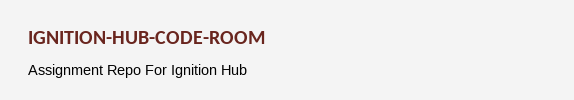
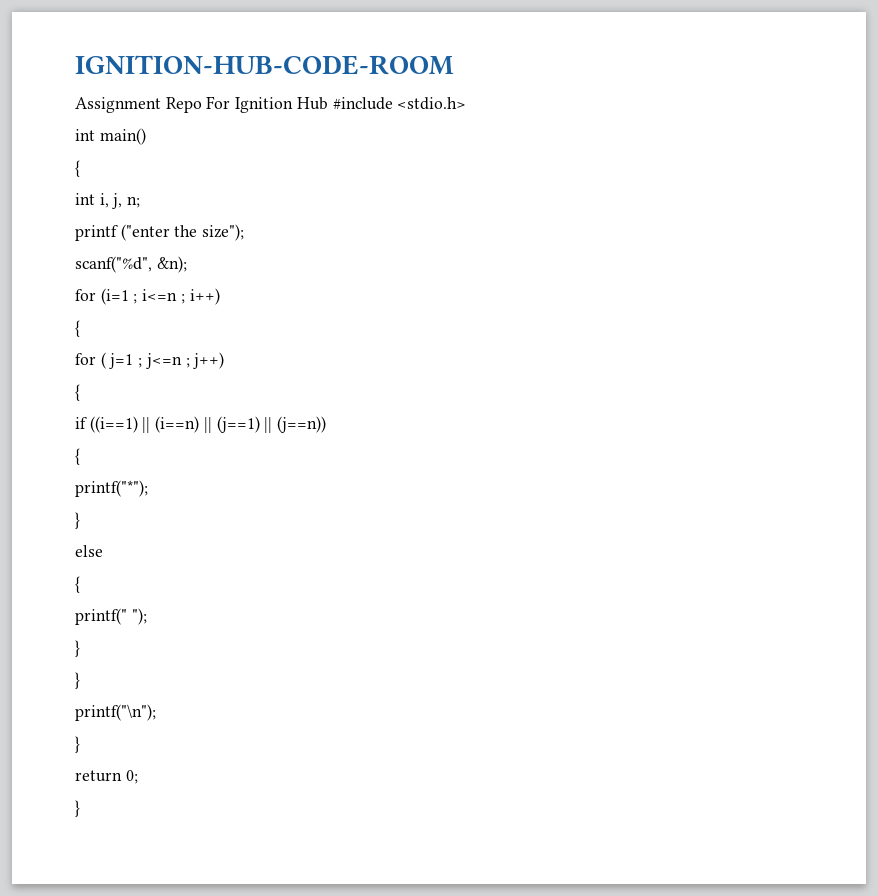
(247, 69) none -> [332,97,467,110] [75,128,146,145] [75,160,80,177] [75,193,141,209] [75,224,245,241] [75,256,187,273] [75,288,220,305] [75,320,80,337] [75,352,225,369] [75,384,80,401] [75,416,327,433] [75,448,80,465] [75,480,148,497] [75,512,80,529] [75,545,103,557] [75,576,80,593] [75,608,147,625] [75,640,80,657] [75,672,80,689] [75,704,156,721] [75,736,80,753] [75,770,138,784] [75,800,80,817] #include <stdio.h> // int main() // { // int i, j, n; // printf ("enter the size"); // scanf("%d", &n); // for (i=1 ; i<=n ; i++) // { // for ( j=1 ; j<=n ; j++) // { // if ((i==1) || (i==n) || (j==1) || (j==n)) // { // printf("*"); // } // else // { // printf(" "); // } // } // printf("\n"); // } // return 0; // }

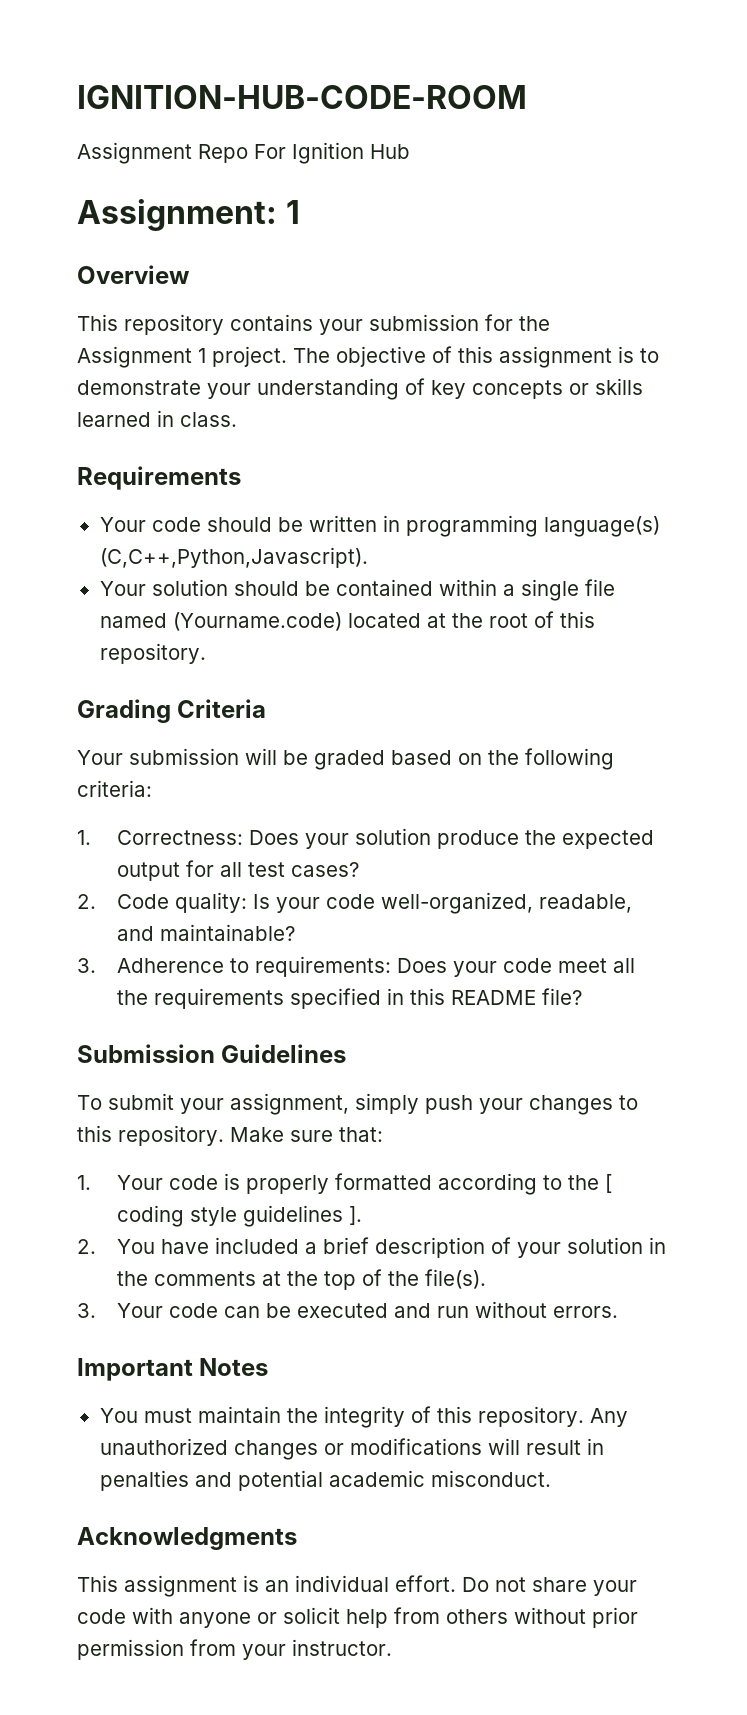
[332,97,467,110] [75,128,146,145] [75,160,80,177] [75,193,141,209] [75,224,245,241] [75,256,187,273] [75,288,220,305] [75,320,80,337] [75,352,225,369] [75,384,80,401] [75,416,327,433] [75,448,80,465] [75,480,148,497] [75,512,80,529] [75,545,103,557] [75,576,80,593] [75,608,147,625] [75,640,80,657] [75,672,80,689] [75,704,156,721] [75,736,80,753] [75,770,138,784] [75,800,80,817] #include <stdio.h> // int main() // { // int i, j, n; // printf ("enter the size"); // scanf("%d", &n); // for (i=1 ; i<=n ; i++) // { // for ( j=1 ; j<=n ; j++) // { // if ((i==1) || (i==n) || (j==1) || (j==n)) // { // printf("*"); // } // else // { // printf(" "); // } // } // printf("\n"); // } // return 0; // } -> [77,199,300,231] [77,265,190,284] [77,314,550,335] [77,346,659,368] [77,378,643,400] [77,410,237,427] [77,466,241,490] [99,515,660,537] [99,547,368,568] [99,579,615,601] [99,611,595,631] [99,643,206,664] [77,699,267,723] [77,748,614,770] [77,780,152,797] [77,828,654,849] [116,860,359,881] [77,892,632,914] [116,924,295,941] [77,956,635,977] [116,988,582,1009] [77,1044,347,1063] [77,1093,638,1115] [77,1125,383,1146] [77,1173,612,1195] [116,1205,362,1227] [77,1237,666,1258] [116,1269,486,1290] [77,1301,618,1318] [77,1358,269,1381] [99,1406,628,1428] [99,1438,604,1460] [99,1470,551,1491] [77,1527,297,1550] [77,1575,637,1597] [77,1607,638,1628] [77,1639,392,1660] // Assignment: 1 // Overview // This repository contains your submission for the Assignment 1 project. The objective of this assignment is to demonstrate your understanding of key concepts or skills learned in class. // Requirements // Your code should be written in programming language(s) (C,C++,Python,Javascript). // Your solution should be contained within a single file named (Yourname.code) located at the root of this repository. // Grading Criteria // Your submission will be graded based on the following criteria: // 1. Correctness: Does your solution produce the expected output for all test cases? // 2. Code quality: Is your code well-organized, readable, and maintainable? // 3. Adherence to requirements: Does your code meet all the requirements specified in this README file? // Submission Guidelines // To submit your assignment, simply push your changes to this repository. Make sure that: // 1. Your code is properly formatted according to the [ coding style guidelines ]. // 2. You have included a brief description of your solution in the comments at the top of the file(s). // 3. Your code can be executed and run without errors. // Important Notes // You must maintain the integrity of this repository. Any unauthorized changes or modifications will result in penalties and potential academic misconduct. // Acknowledgments // This assignment is an individual effort. Do not share your code with anyone or solicit help from others without prior permission from your instructor.

